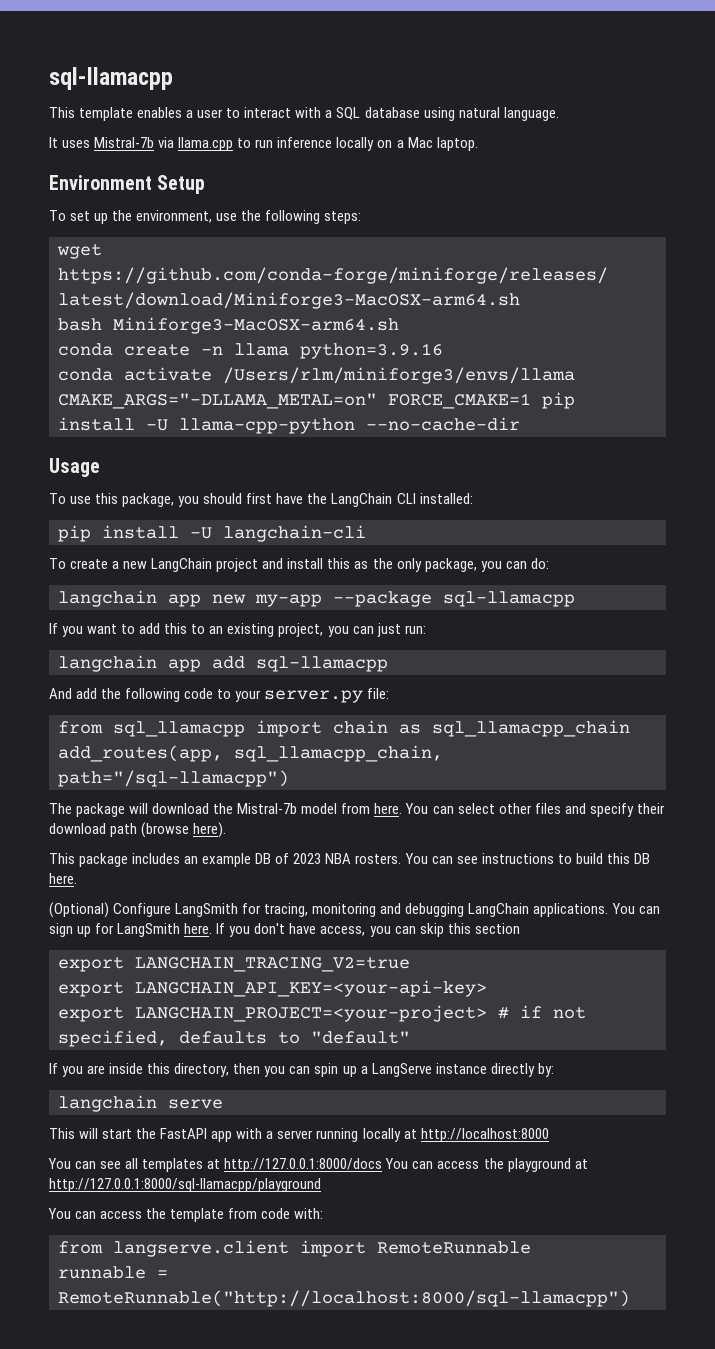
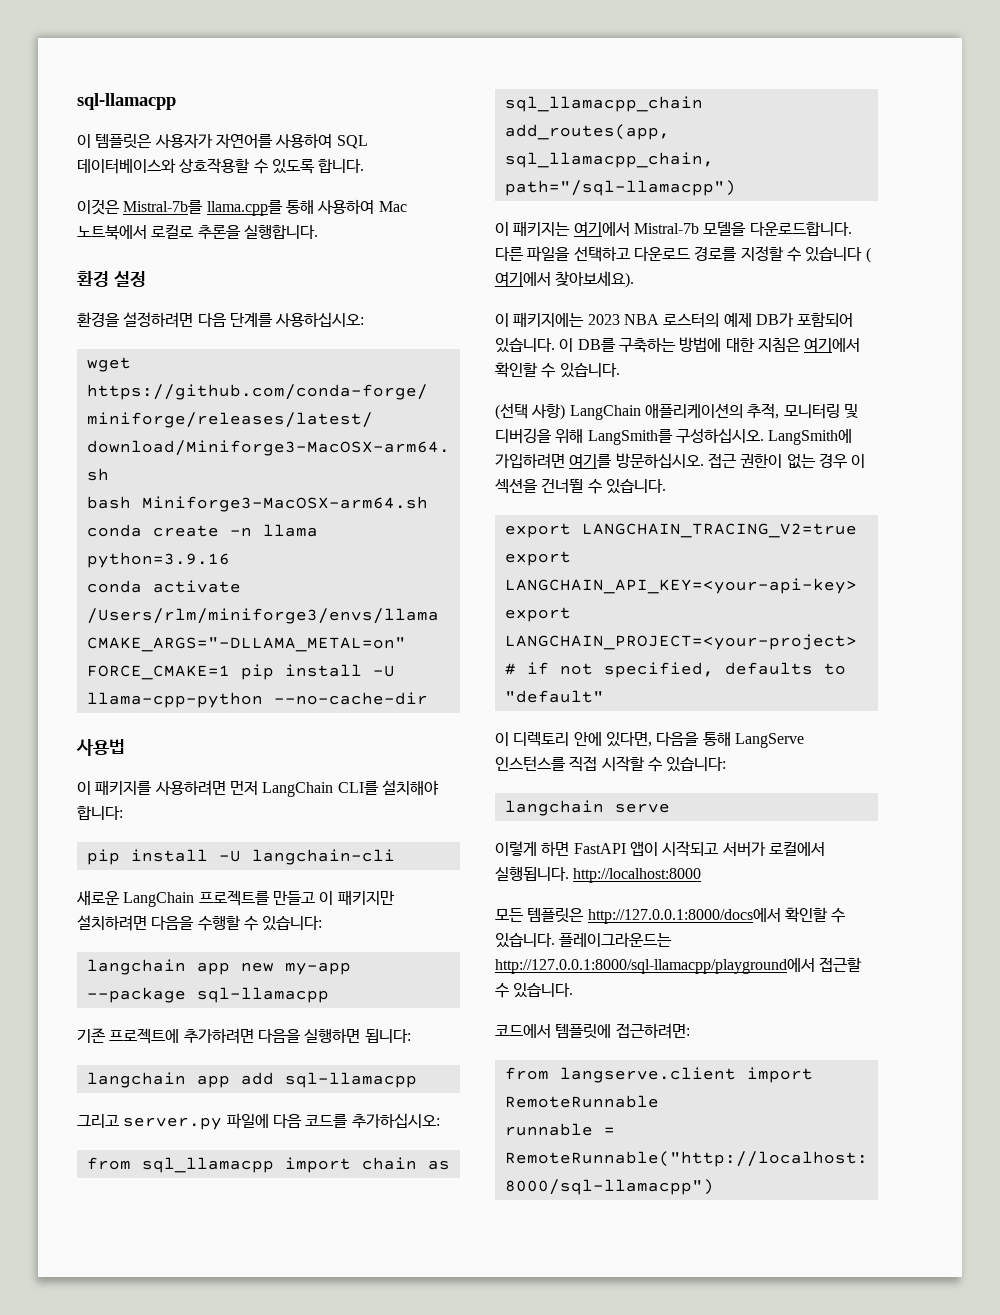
[49,67,173,90] [49,107,559,121] [49,137,478,151] [49,175,206,194] [49,210,362,224] sql-llamacpp // This template enables a user to interact with a SQL database using natural language. // It uses Mistral-7b via llama.cpp to run inference locally on a Mac laptop. // Environment Setup // To set up the environment, use the following steps: -> [77,93,176,110] [77,133,368,149] [77,158,365,174] [77,199,407,216] [77,224,318,240] [77,271,146,287] [77,312,365,328] sql-llamacpp // 이 템플릿은 사용자가 자연어를 사용하여 SQL 데이터베이스와 상호작용할 수 있도록 합니다. // 이것은 Mistral-7b를 llama.cpp를 통해 사용하여 Mac 노트북에서 로컬로 추론을 실행합니다. // 환경 설정 // 환경을 설정하려면 다음 단계를 사용하십시오:
[49,458,100,477] [49,493,473,507] [58,525,366,542] [49,558,549,572] Usage // To use this package, you should first have the LangChain CLI installed: // pip install -U langchain-cli // To create a new LangChain project and install this as the only package, you can do: -> [76,739,125,756] [77,780,439,797] [77,806,123,820] [86,849,395,865] [76,890,395,907] [77,915,323,931] 사용법 // 이 패키지를 사용하려면 먼저 LangChain CLI를 설치해야 합니다: // pip install -U langchain-cli // 새로운 LangChain 프로젝트를 만들고 이 패키지만 설치하려면 다음을 수행할 수 있습니다:
[49,623,426,637] [58,655,388,672] [49,688,390,703] If you want to add this to an existing project, you can just run: // langchain app add sql-llamacpp // And add the following code to your server.py file: -> [77,1028,411,1044] [86,1072,417,1088] [77,1113,440,1130] 기존 프로젝트에 추가하려면 다음을 실행하면 됩니다: // langchain app add sql-llamacpp // 그리고 server.py 파일에 다음 코드를 추가하십시오:
[49,803,665,817] [49,822,227,838] [49,853,650,867] [49,873,77,884] [49,902,660,918] [49,923,520,937] The package will download the Mistral-7b model from here. You can select other files and specify their download path (browse here). // This package includes an example DB of 2023 NBA rosters. You can see instructions to build this DB here. // (Optional) Configure LangSmith for tracing, monitoring and debugging LangChain applications. You can sign up for LangSmith here. If you don't have access, you can skip this section -> [495,221,852,236] [495,246,871,263] [495,271,635,288] [495,312,854,328] [495,337,861,353] [495,362,620,378] [495,403,858,420] [495,428,853,445] [495,453,866,469] [495,478,666,494] 이 패키지는 여기에서 Mistral-7b 모델을 다운로드합니다. 다른 파일을 선택하고 다운로드 경로를 지정할 수 있습니다 ( 여기에서 찾아보세요). // 이 패키지에는 2023 NBA 로스터의 예제 DB가 포함되어 있습니다. 이 DB를 구축하는 방법에 대한 지침은 여기에서 확인할 수 있습니다. // (선택 사항) LangChain 애플리케이션의 추적, 모니터링 및 디버깅을 위해 LangSmith를 구성하십시오. LangSmith에 가입하려면 여기를 방문하십시오. 접근 권한이 없는 경우 이 섹션을 건너뛸 수 있습니다.
[49,1063,554,1077] [58,1095,223,1112] [49,1128,549,1142] [48,1158,588,1172] [49,1178,321,1192] [48,1208,324,1222] If you are inside this directory, then you can spin up a LangServe instance directly by: // langchain serve // This will start the FastAPI app with a server running locally at http://localhost:8000 // You can see all templates at http://127.0.0.1:8000/docs You can access the playground at http://127.0.0.1:8000/sql-llamacpp/playground // You can access the template from code with: -> [495,731,804,748] [495,756,727,772] [504,800,670,816] [495,841,825,857] [495,866,702,883] [495,907,846,924] [495,933,673,948] [495,957,863,974] [495,983,574,998] [495,1023,690,1039] 이 디렉토리 안에 있다면, 다음을 통해 LangServe 인스턴스를 직접 시작할 수 있습니다: // langchain serve // 이렇게 하면 FastAPI 앱이 시작되고 서버가 로컬에서 실행됩니다. http://localhost:8000 // 모든 템플릿은 http://127.0.0.1:8000/docs에서 확인할 수 있습니다. 플레이그라운드는 http://127.0.0.1:8000/sql-llamacpp/playground에서 접근할 수 있습니다. // 코드에서 템플릿에 접근하려면:

